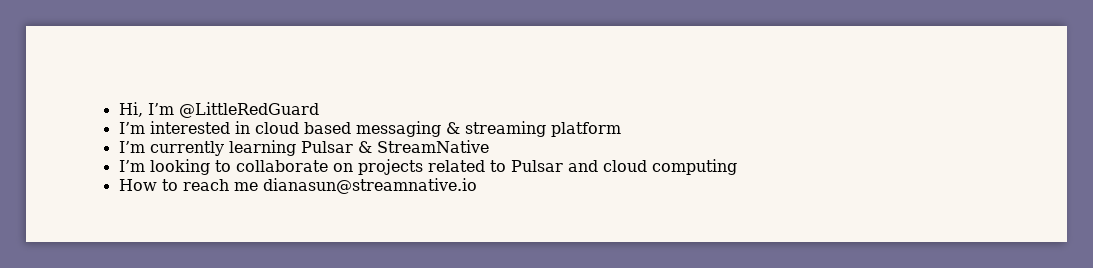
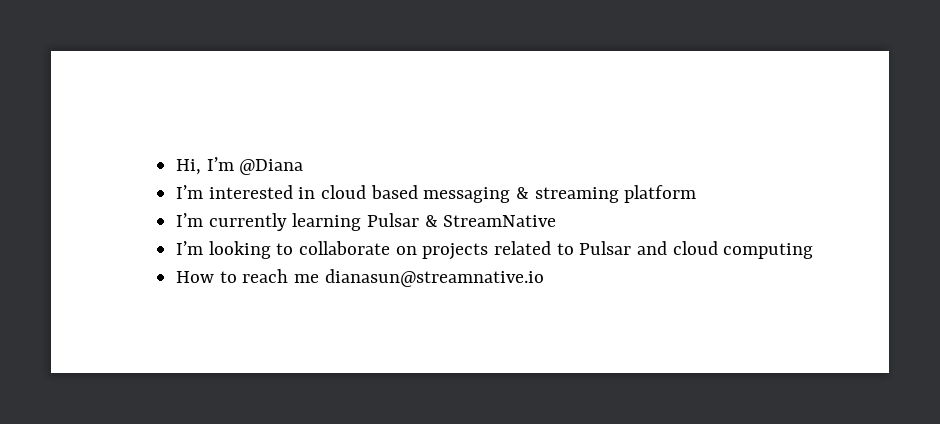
[178,102,319,118] @LittleRedGuard -> [239,159,304,175] @Diana

